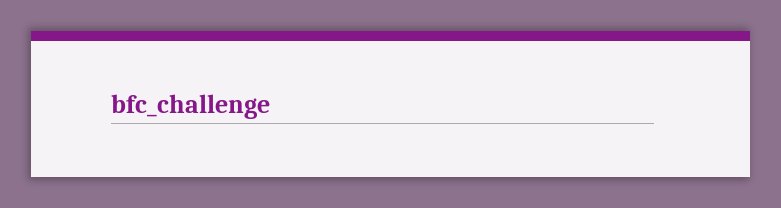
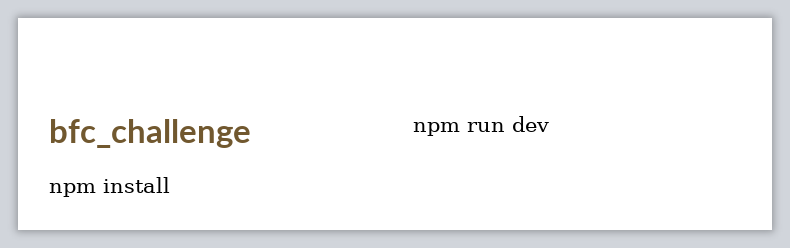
(270, 106) none -> [49,177,170,197] [413,116,549,136] // npm install // npm run dev

